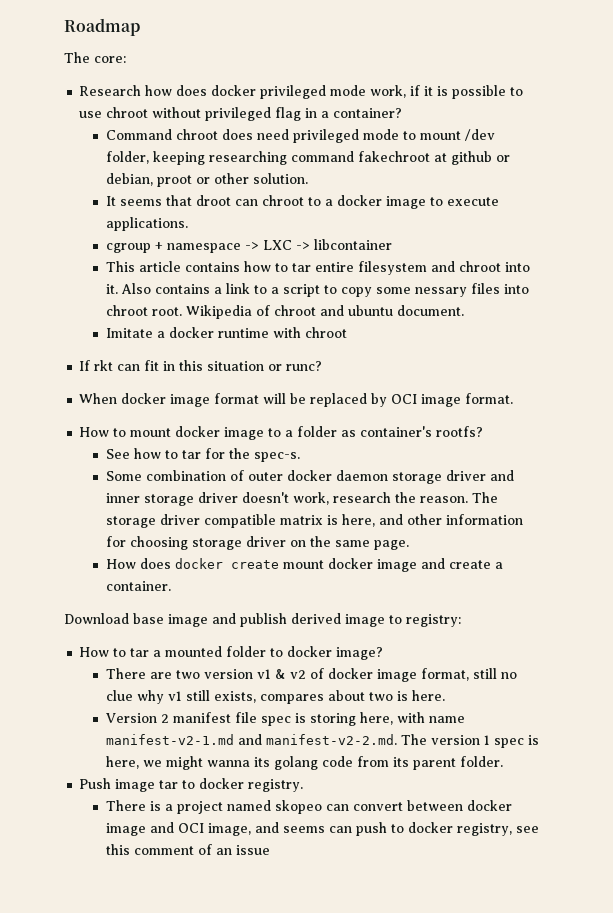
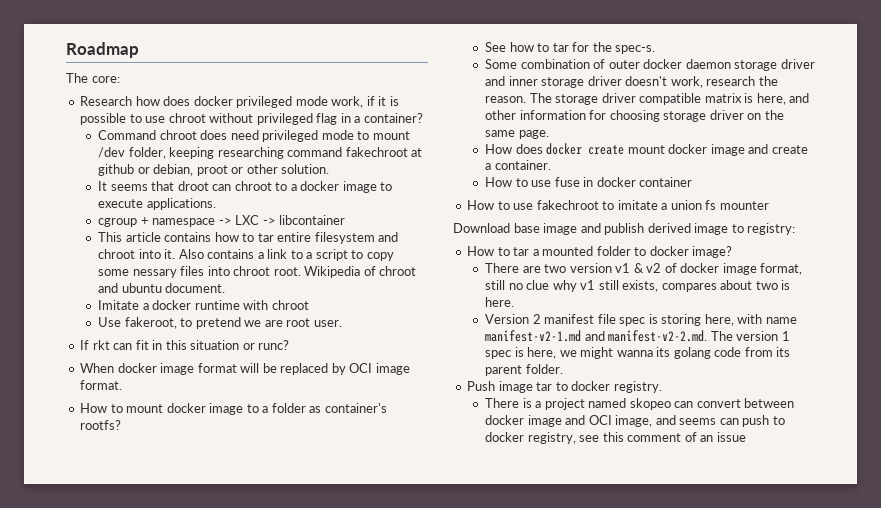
(347, 332) none -> [98,317,342,329] // Use fakeroot, to pretend we are root user.
(171, 586) none -> [485,177,693,187] [467,200,769,210] // How to use fuse in docker container // How to use fakechroot to imitate a union fs mounter

